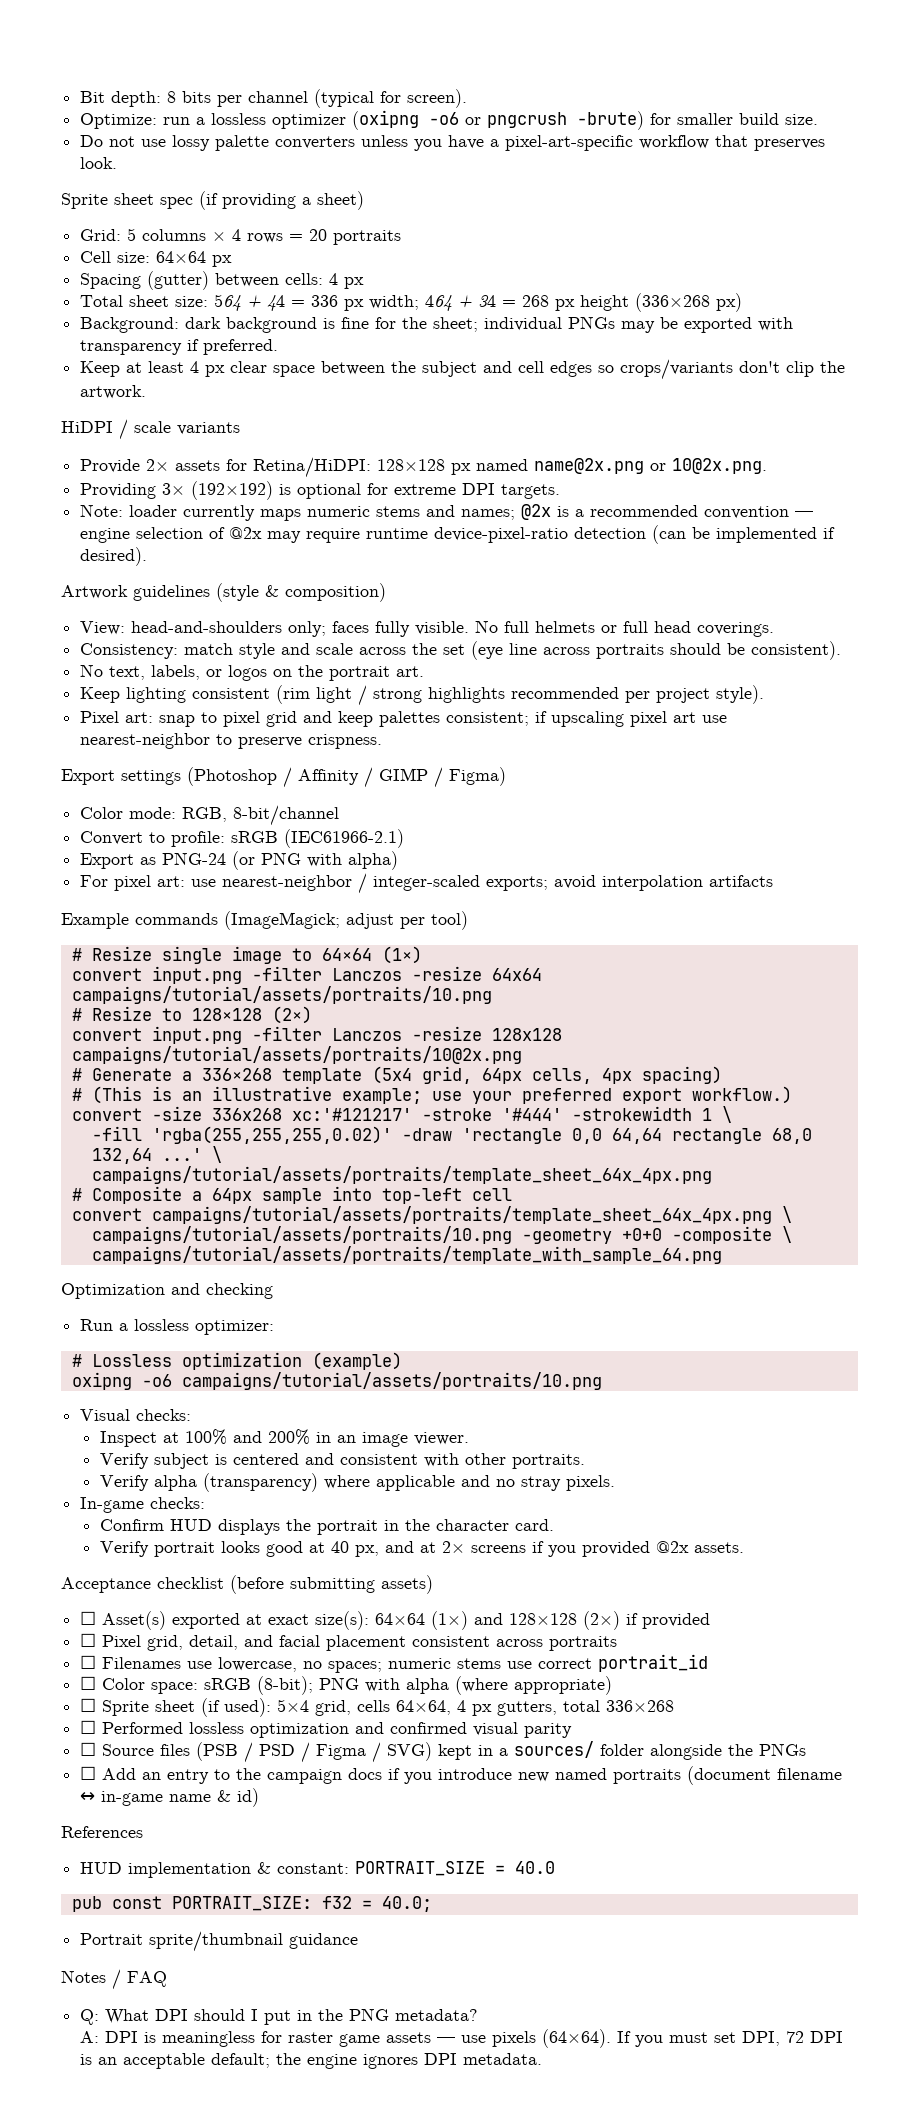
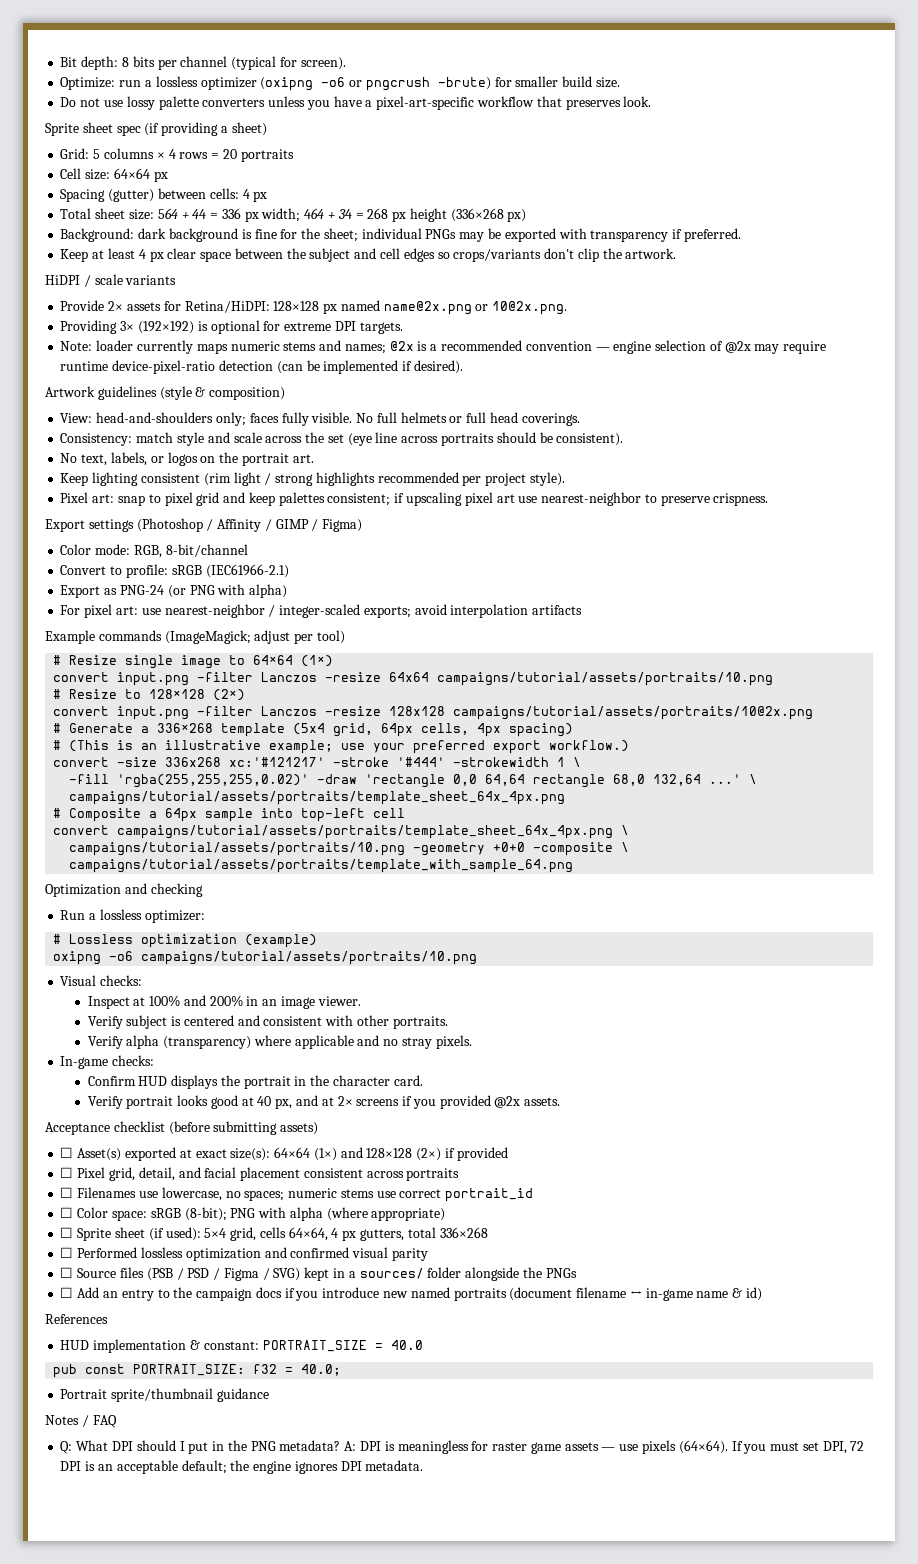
(479, 2015) // -> (341, 1445) none

